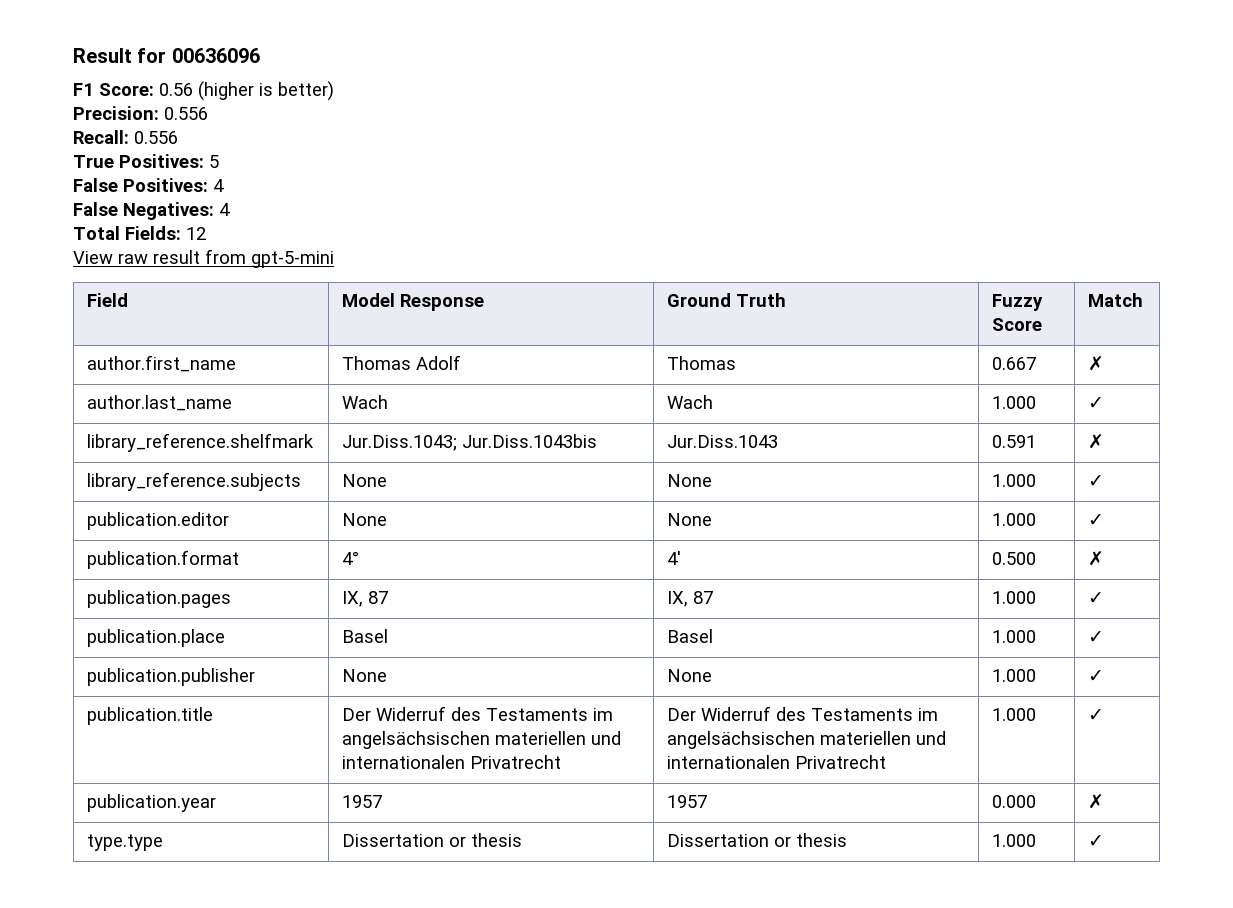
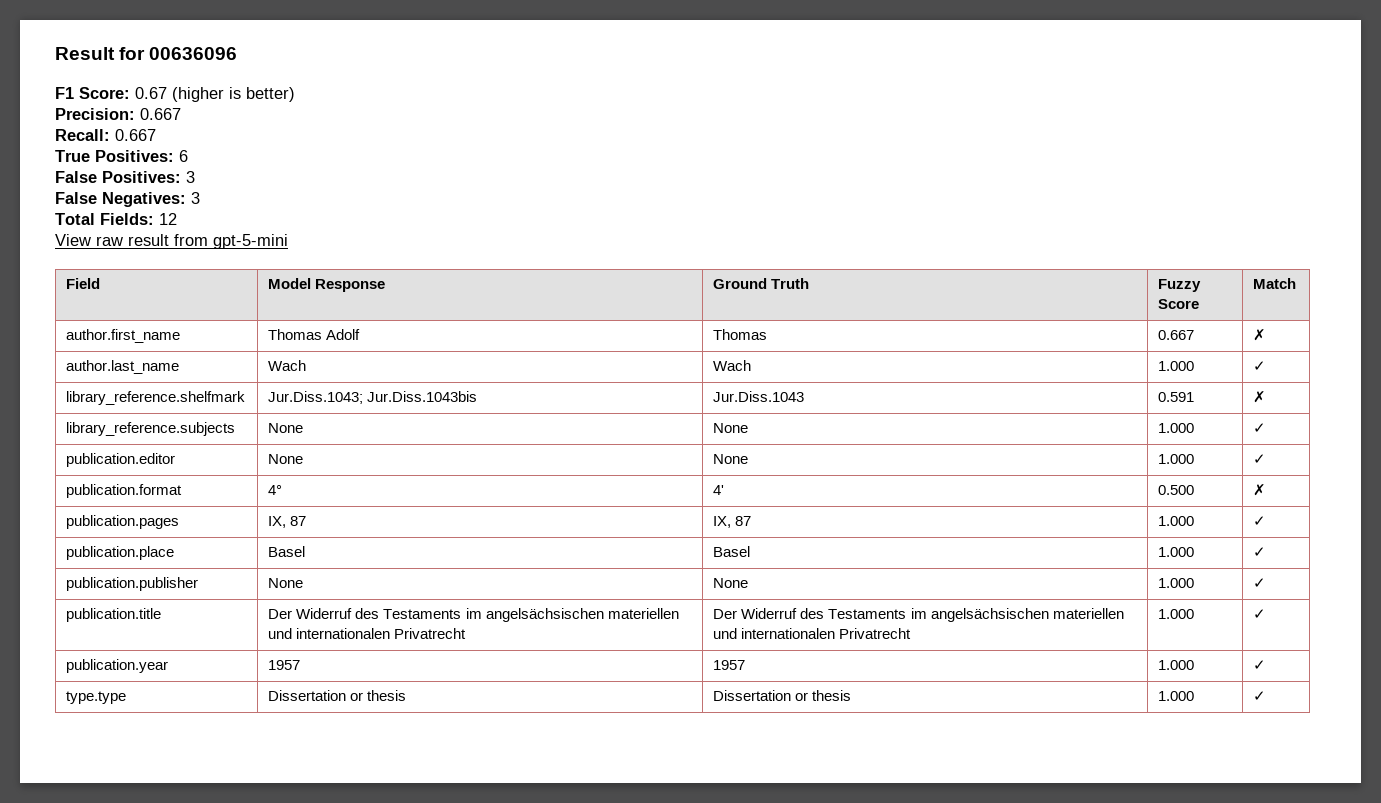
[159,83,193,96] 0.56 -> [135,87,167,99] 0.67
[164,107,208,120] 0.556 -> [140,108,181,120] 0.667
[134,131,178,144] 0.556 -> [115,129,156,141] 0.667
[209,155,219,168] 5 -> [179,150,188,162] 6
[213,179,224,192] 4 -> [186,171,195,183] 3
[219,203,230,216] 4 -> [191,192,200,204] 3
[992,795,1037,808] [1088,794,1105,809] 0.000 | ✗ -> [1158,660,1195,670] [1253,660,1267,670] 1.000 | ✓

